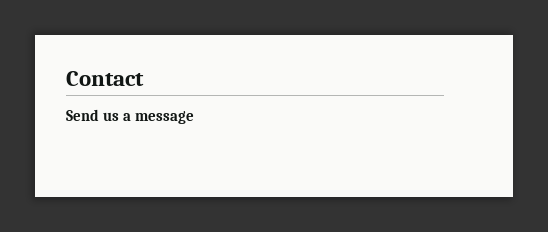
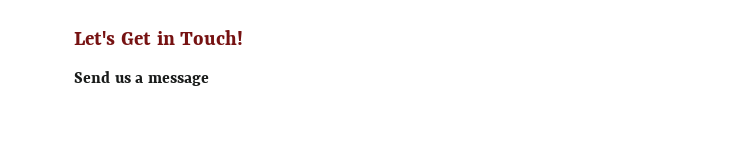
[66,71,144,86] Contact -> [74,30,244,45] Let's Get in Touch!

